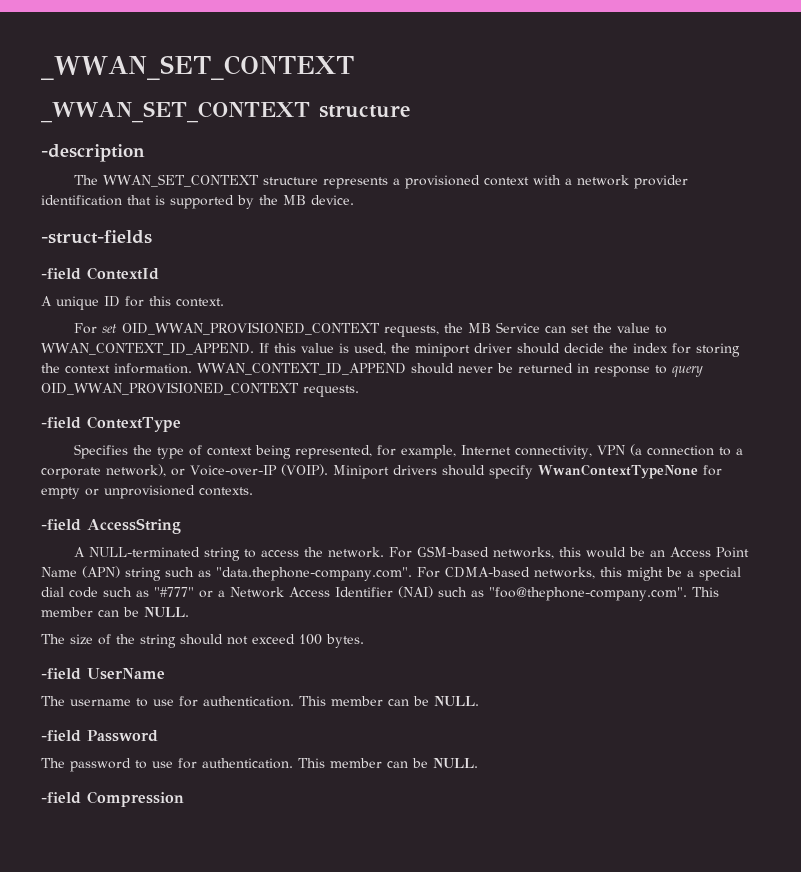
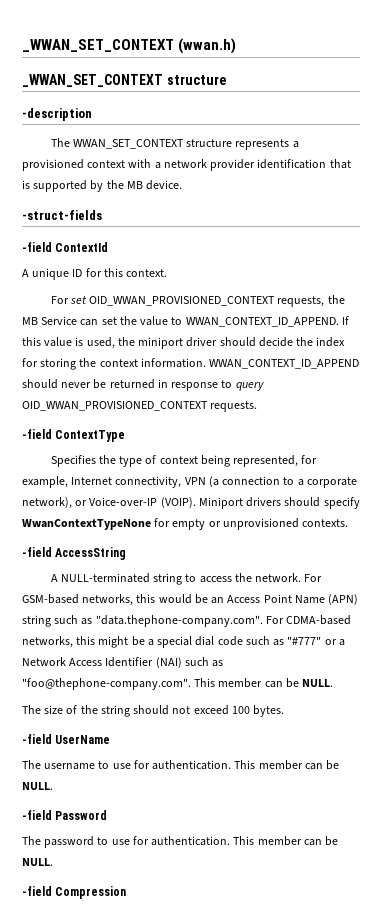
[41,55,354,80] _WWAN_SET_CONTEXT -> [22,38,237,54] _WWAN_SET_CONTEXT (wwan.h)

